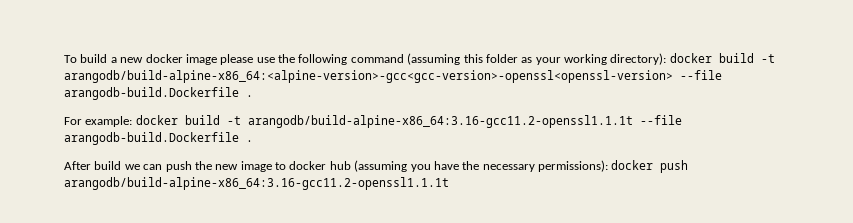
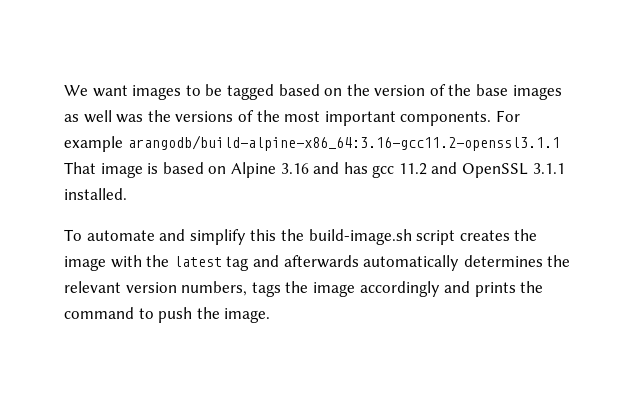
[64,53,775,65] [64,70,722,83] [64,87,253,100] [64,115,682,128] [64,132,253,145] [64,160,689,173] [64,177,449,190] To build a new docker image please use the following command (assuming this folder as your working directory): docker build -t arangodb/build-alpine-x86_64:<alpine-version>-gcc<gcc-version>-openssl<openssl-version> --file arangodb-build.Dockerfile . // For example: docker build -t arangodb/build-alpine-x86_64:3.16-gcc11.2-openssl1.1.1t --file arangodb-build.Dockerfile . // After build we can push the new image to docker hub (assuming you have the necessary permissions): docker push arangodb/build-alpine-x86_64:3.16-gcc11.2-openssl1.1.1t -> [64,84,562,100] [64,110,520,126] [64,135,560,152] [64,162,565,178] [64,188,127,200] [64,229,538,245] [64,255,571,271] [64,281,544,297] [64,307,271,323] We want images to be tagged based on the version of the base images as well was the versions of the most important components. For example arangodb/build-alpine-x86_64:3.16-gcc11.2-openssl3.1.1 That image is based on Alpine 3.16 and has gcc 11.2 and OpenSSL 3.1.1 installed. // To automate and simplify this the build-image.sh script creates the image with the latest tag and afterwards automatically determines the relevant version numbers, tags the image accordingly and prints the command to push the image.

